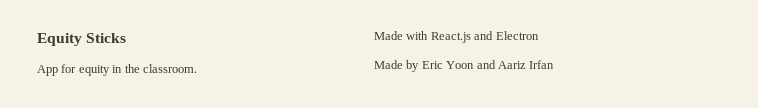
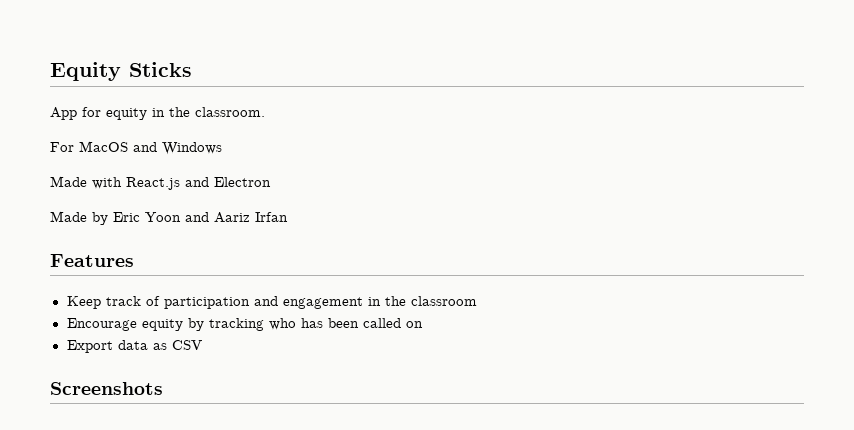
(197, 68) none -> [50,141,222,155] // For MacOS and Windows
(555, 64) none -> [50,254,134,267] [66,296,477,309] [66,318,423,331] [66,340,202,353] [50,382,163,395] // Features // Keep track of participation and engagement in the classroom // Encourage equity by tracking who has been called on // Export data as CSV // Screenshots

